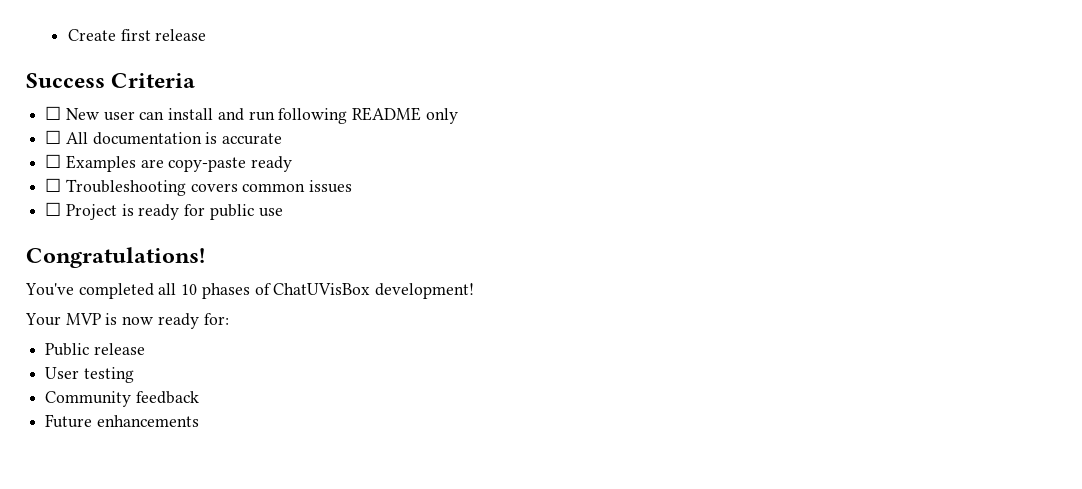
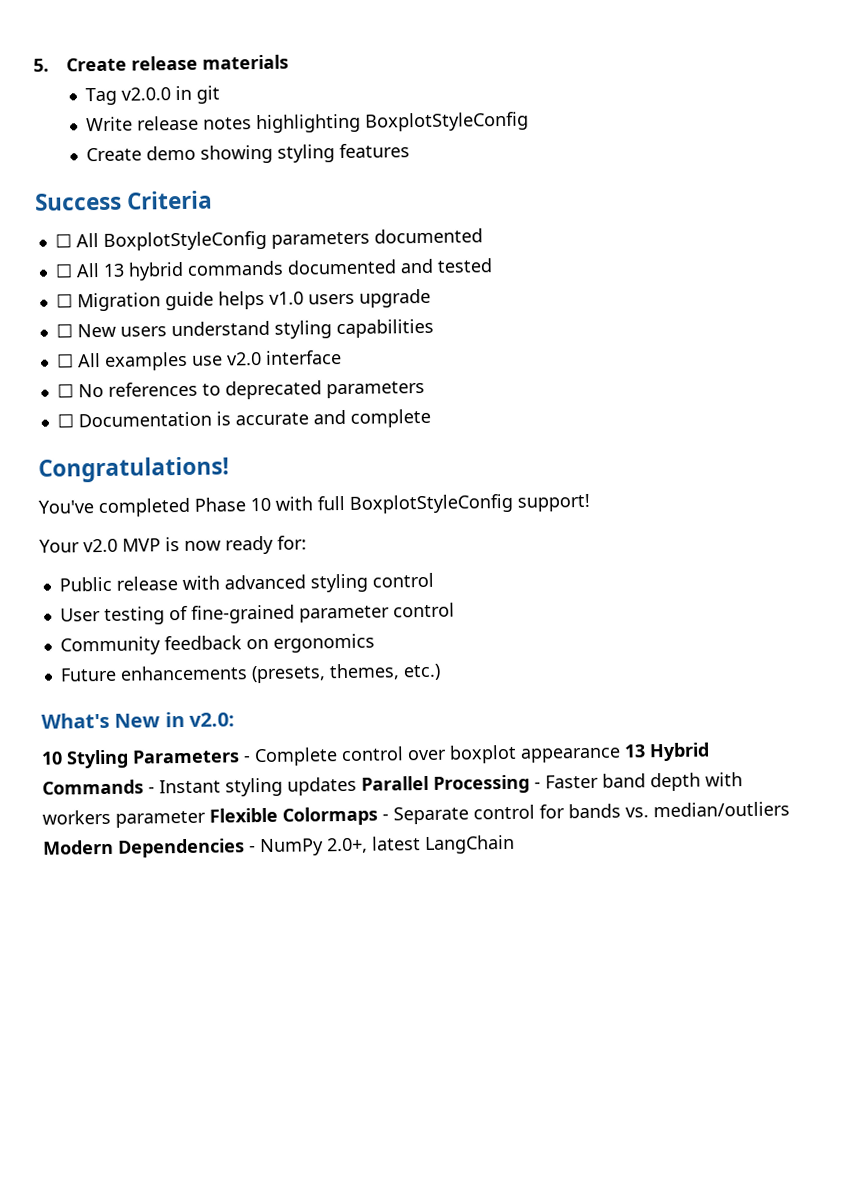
[67,29,207,41] [26,73,196,88] [45,106,458,124] [45,130,283,145] [45,154,293,172] [45,178,353,196] [45,202,283,220] [26,247,205,268] [25,283,475,299] Create first release // Success Criteria // ☐ New user can install and run following README only // ☐ All documentation is accurate // ☐ Examples are copy-paste ready // ☐ Troubleshooting covers common issues // ☐ Project is ready for public use // Congratulations! // You've completed all 10 phases of ChatUVisBox development! -> [33,54,289,72] [85,85,221,106] [86,111,530,134] [86,143,411,164] [34,190,214,211] [54,228,483,251] [54,258,493,281] [55,288,431,312] [55,318,434,339] [55,350,342,371] [56,380,425,400] [56,408,431,428] [38,456,229,483] [38,493,590,518] 5. Create release materials // Tag v2.0.0 in git // Write release notes highlighting BoxplotStyleConfig // Create demo showing styling features // Success Criteria // ☐ All BoxplotStyleConfig parameters documented // ☐ All 13 hybrid commands documented and tested // ☐ Migration guide helps v1.0 users upgrade // ☐ New users understand styling capabilities // ☐ All examples use v2.0 interface // ☐ No references to deprecated parameters // ☐ Documentation is accurate and complete // Congratulations! // You've completed Phase 10 with full BoxplotStyleConfig support!
(61, 319) none -> [83,538,118,553] v2.0
[45,367,134,383] // User testing -> [181,572,434,593] [59,602,455,625] with advanced styling control // User testing of fine-grained parameter control
(199, 397) none -> [245,633,375,653] on ergonomics
(199, 421) none -> [250,663,441,684] [41,711,236,729] [41,742,710,769] [42,772,743,797] [42,801,790,828] [43,834,515,858] (presets, themes, etc.) // What's New in v2.0: // 10 Styling Parameters - Complete control over boxplot appearance 13 Hybrid Commands - Instant styling updates Parallel Processing - Faster band depth with workers parameter Flexible Colormaps - Separate control for bands vs. median/outliers Modern Dependencies - NumPy 2.0+, latest LangChain

